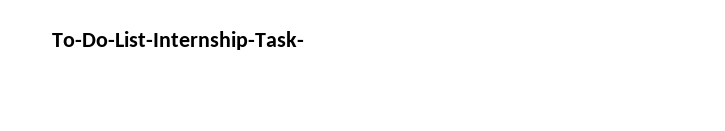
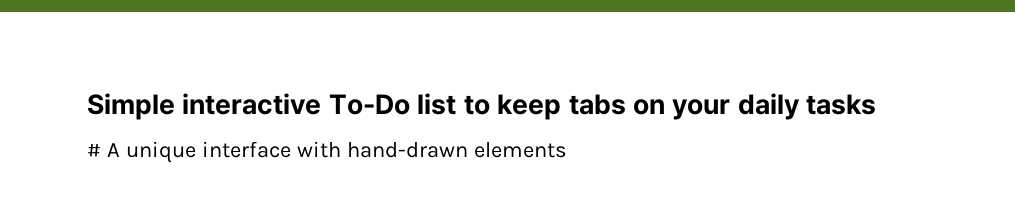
[52,31,304,50] To-Do-List-Internship-Task- -> [87,93,877,120] [87,141,567,163] Simple interactive To-Do list to keep tabs on your daily tasks // # A unique interface with hand-drawn elements

